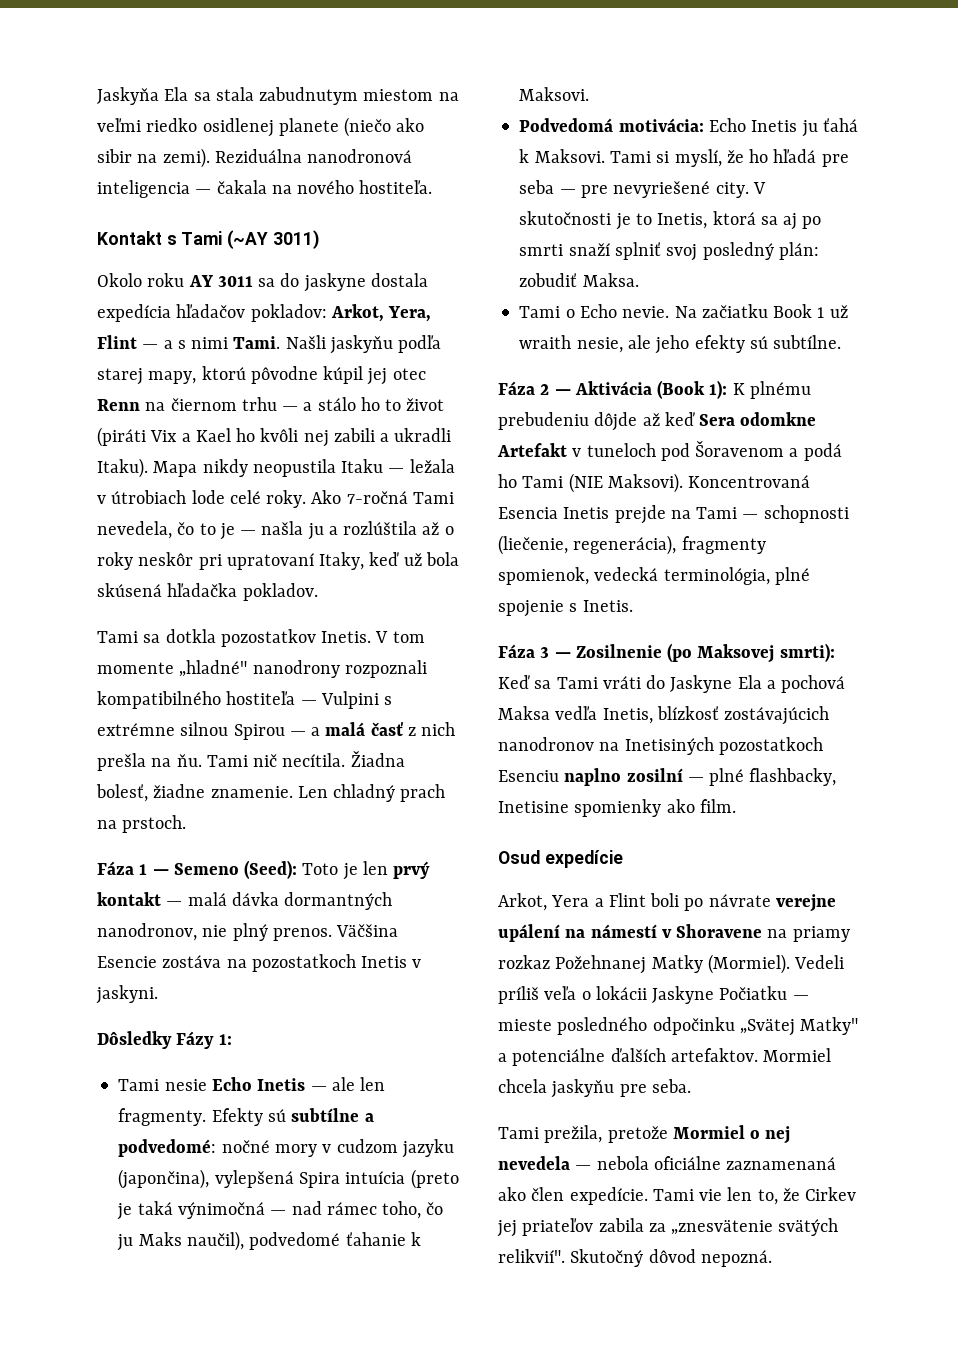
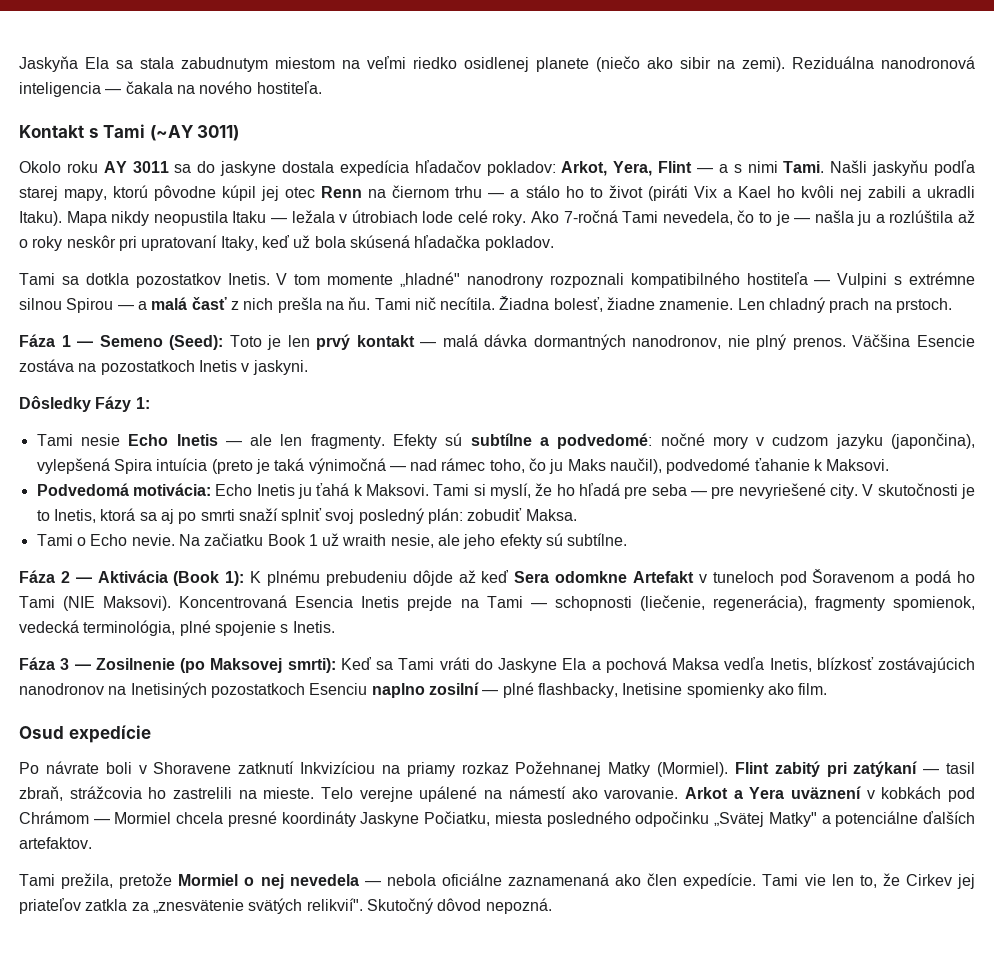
[498,893,836,912] [498,924,763,942] Arkot, Yera a Flint boli po návrate verejne upálení na námestí v Shoravene -> [19,761,375,774] Po návrate boli v Shoravene zatknutí Inkvizíciou
[794,955,845,969] [498,986,809,1004] [498,1019,552,1031] Vedeli príliš veľa o lokácii Jaskyne Počiatku — mieste -> [734,761,976,777] [19,786,976,802] [19,811,542,827] Flint zabitý pri zatýkaní — tasil zbraň, strážcovia ho zastrelili na mieste. Telo verejne upálené na námestí ako varovanie. Arkot a Yera uväznení v kobkách pod Chrámom — Mormiel chcela presné koordináty Jaskyne Počiatku, miesta
[763,1048,832,1062] [498,1079,691,1098] Mormiel chcela jaskyňu pre seba. -> (92, 843) none
[598,1218,644,1232] zabila -> [85,899,128,911] zatkla

